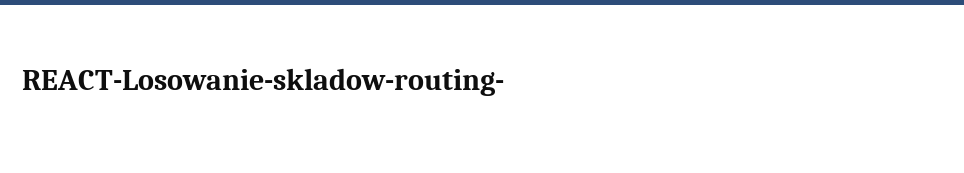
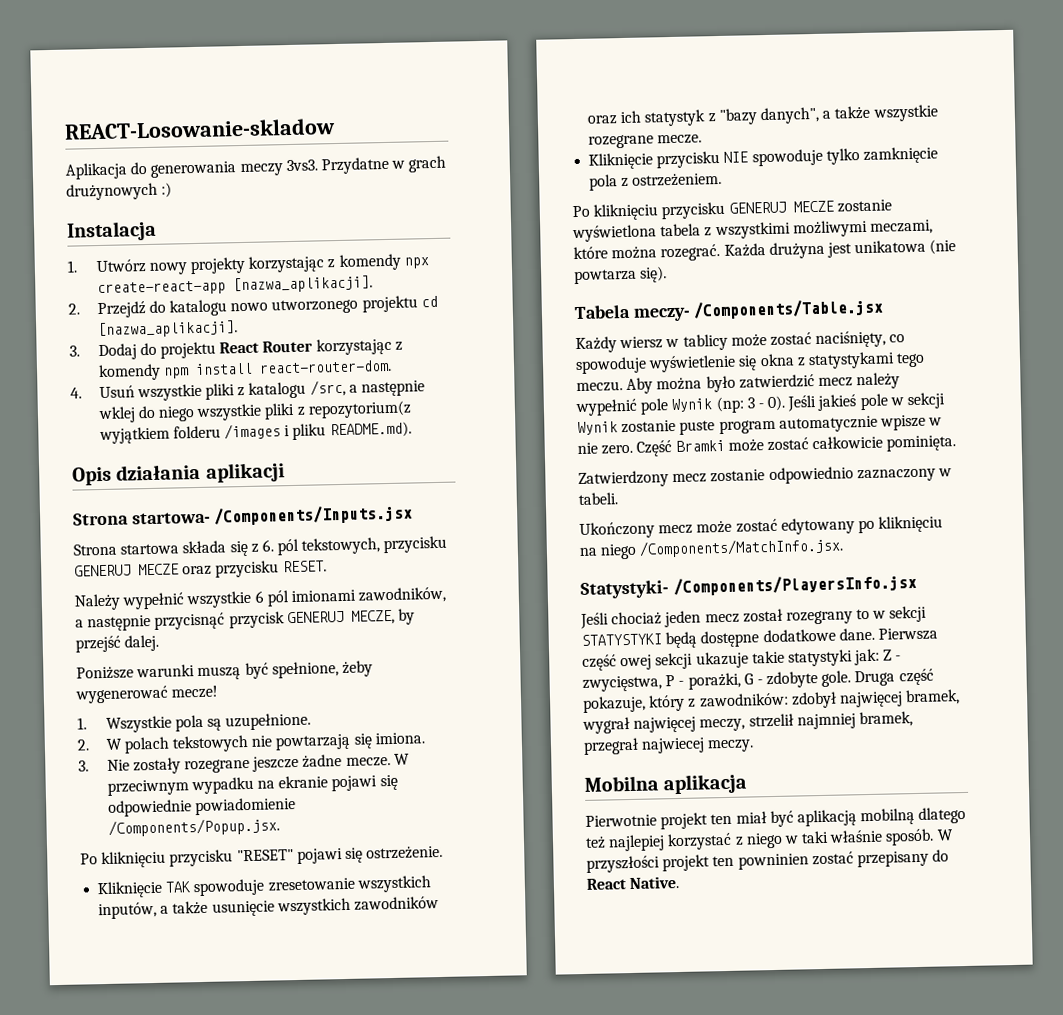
[22,68,504,96] REACT-Losowanie-skladow-routing- -> [64,118,336,140] [65,155,447,180] [66,182,173,201] [66,220,157,242] [67,253,429,275] [96,275,373,297] [68,295,438,319] [97,320,238,339] [69,337,403,361] [97,359,392,382] [70,379,425,402] [97,400,412,424] [98,421,412,445] [72,462,285,486] [73,504,414,526] [73,535,448,557] [74,560,327,578] [74,586,447,611] [75,608,415,632] [75,634,160,653] [76,660,373,681] [75,685,219,704] [77,712,312,733] [77,732,425,754] [78,753,410,775] [106,774,398,796] [107,797,296,817] [107,817,280,837] [80,845,444,869] [97,875,432,899] [98,896,439,920] [587,104,938,127] [588,134,703,149] [588,146,938,170] [589,172,723,191] [572,199,892,221] [572,219,933,243] [573,239,957,262] [574,266,668,285] [574,298,885,322] [575,330,906,354] [575,351,926,375] [576,372,901,394] [575,392,947,417] [577,414,943,436] [577,435,957,457] [578,466,952,489] [578,492,618,506] [579,515,944,539] [579,537,845,560] [580,573,917,599] [580,605,928,629] [581,627,938,649] [582,648,902,671] [582,668,934,692] [582,689,961,713] [582,711,913,734] [583,737,755,755] [584,773,749,795] [585,806,967,830] [585,828,954,852] [586,849,950,873] [586,875,681,890] REACT-Losowanie-skladow // Aplikacja do generowania meczy 3vs3. Przydatne w grach drużynowych :) // Instalacja // 1. Utwórz nowy projekty korzystając z komendy npx create-react-app [nazwa_aplikacji]. // 2. Przejdź do katalogu nowo utworzonego projektu cd [nazwa_aplikacji]. // 3. Dodaj do projektu React Router korzystając z komendy npm install react-router-dom. // 4. Usuń wszystkie pliki z katalogu /src, a następnie wklej do niego wszystkie pliki z repozytorium(z wyjątkiem folderu /images i pliku README.md). // Opis działania aplikacji // Strona startowa- /Components/Inputs.jsx // Strona startowa składa się z 6. pól tekstowych, przycisku GENERUJ MECZE oraz przycisku RESET. // Należy wypełnić wszystkie 6 pól imionami zawodników, a następnie przycisnąć przycisk GENERUJ MECZE, by przejść dalej. // Poniższe warunki muszą być spełnione, żeby wygenerować mecze! // 1. Wszystkie pola są uzupełnione. // 2. W polach tekstowych nie powtarzają się imiona. // 3. Nie zostały rozegrane jeszcze żadne mecze. W przeciwnym wypadku na ekranie pojawi się odpowiednie powiadomienie /Components/Popup.jsx. // Po kliknięciu przycisku "RESET" pojawi się ostrzeżenie. // Kliknięcie TAK spowoduje zresetowanie wszystkich inputów, a także usunięcie wszystkich zawodników oraz ich statystyk z "bazy danych", a także wszystkie rozegrane mecze. // Kliknięcie przycisku NIE spowoduje tylko zamknięcie pola z ostrzeżeniem. // Po kliknięciu przycisku GENERUJ MECZE zostanie wyświetlona tabela z wszystkimi możliwymi meczami, które można rozegrać. Każda drużyna jest unikatowa (nie powtarza się). // Tabela meczy- /Components/Table.jsx // Każdy wiersz w tablicy może zostać naciśnięty, co spowoduje wyświetlenie się okna z statystykami tego meczu. Aby można było zatwierdzić mecz należy wypełnić pole Wynik (np: 3 - 0). Jeśli jakieś pole w sekcji Wynik zostanie puste program automatycznie wpisze w nie zero. Część Bramki może zostać całkowicie pominięta. // Zatwierdzony mecz zostanie odpowiednio zaznaczony w tabeli. // Ukończony mecz może zostać edytowany po kliknięciu na niego /Components/MatchInfo.jsx. // Statystyki- /Components/PlayersInfo.jsx // Jeśli chociaż jeden mecz został rozegrany to w sekcji STATYSTYKI będą dostępne dodatkowe dane. Pierwsza część owej sekcji ukazuje takie statystyki jak: Z - zwycięstwa, P - porażki, G - zdobyte gole. Druga część pokazuje, który z zawodników: zdobył najwięcej bramek, wygrał najwięcej meczy, strzelił najmniej bramek, przegrał najwiecej meczy. // Mobilna aplikacja // Pierwotnie projekt ten miał być aplikacją mobilną dlatego też najlepiej korzystać z niego w taki właśnie sposób. W przyszłości projekt ten powninien zostać przepisany do React Native.

